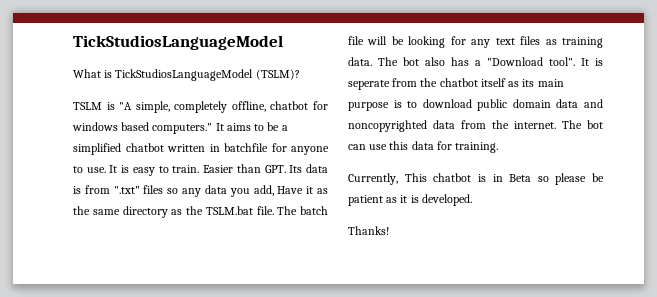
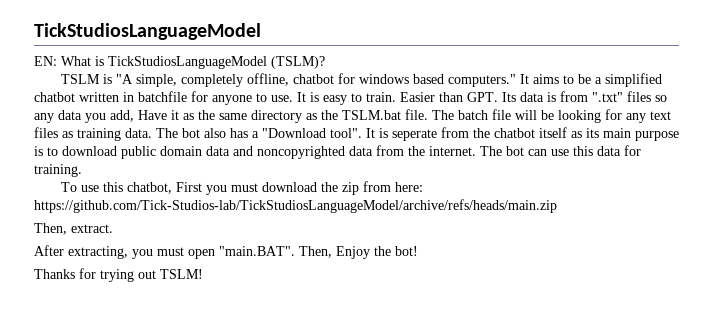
(283, 42) none -> [34,56,57,66] EN:
[348,173,604,185] [348,194,472,206] [348,226,389,235] Currently, This chatbot is in Beta so please be patient as it is developed. // Thanks! -> [60,181,423,195] [34,199,557,213] [34,223,113,235] [34,245,418,259] [34,268,203,282] To use this chatbot, First you must download the zip from here: https://github.com/Tick-Studios-lab/TickStudiosLanguageModel/archive/refs/heads/main.zip // Then, extract. // After extracting, you must open "main.BAT". Then, Enjoy the bot! // Thanks for trying out TSLM!

